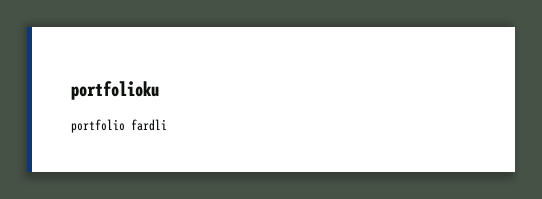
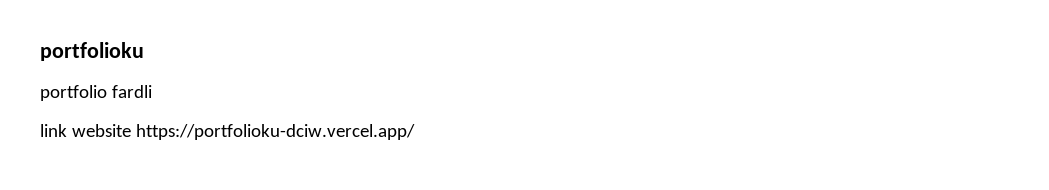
(167, 125) none -> [40,124,415,140] // link website https://portfolioku-dciw.vercel.app/

